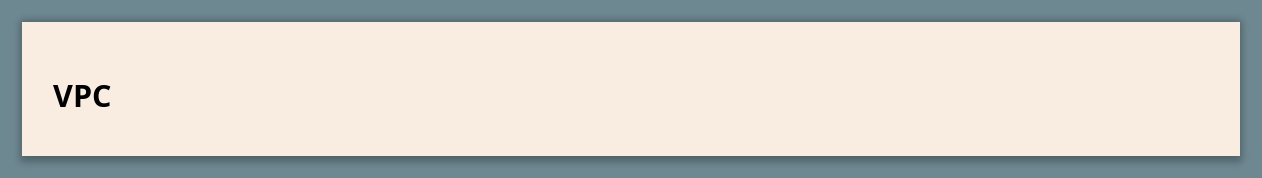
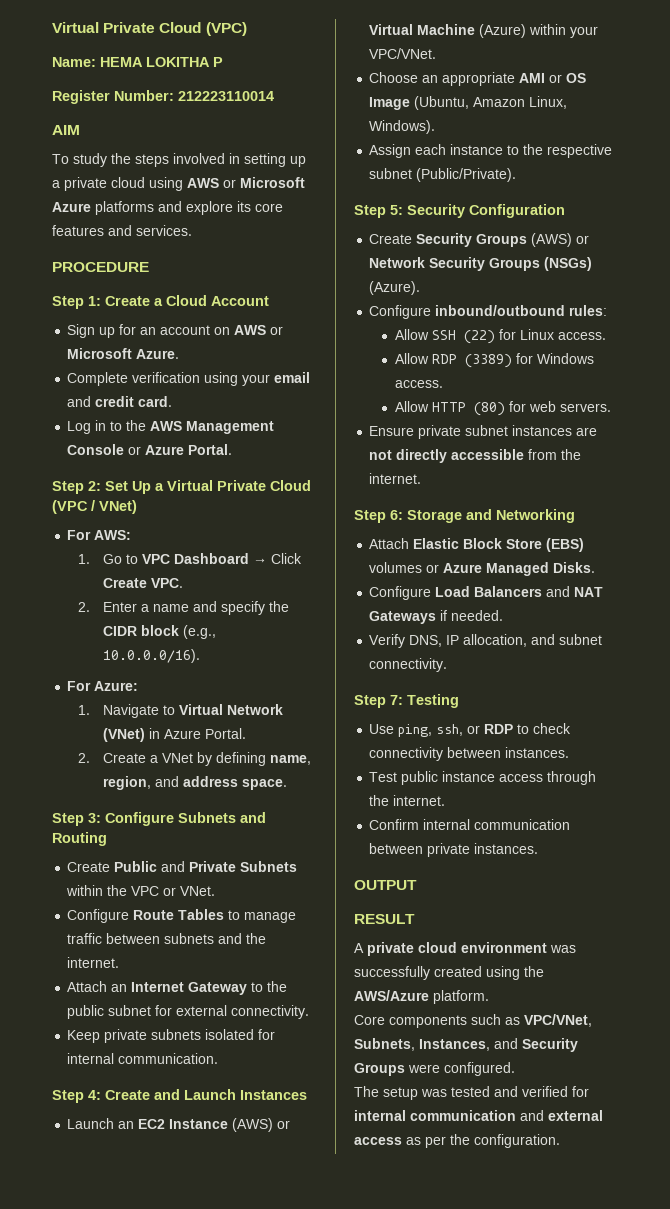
[53,85,111,107] VPC -> [52,22,247,36] [52,57,223,67] [52,90,274,104] [52,125,80,135] [52,153,306,167] [52,177,305,191] [52,201,283,215] [52,225,192,236] [52,262,149,272] [52,295,269,309] [67,324,284,338] [67,348,180,359] [67,372,311,386] [67,396,173,407] [67,420,275,434] [67,444,233,455] [52,480,311,494] [52,500,137,514] [67,530,132,540] [77,553,303,564] [103,578,184,588] [77,601,290,615] [103,625,217,639] [103,649,201,663] [67,681,139,691] [77,704,284,718] [103,728,247,742] [77,752,312,766] [103,776,288,790] [52,812,266,826] [52,832,107,846] [67,861,298,872] [66,885,216,896] [67,909,297,923] [67,933,267,944] [67,957,120,968] [67,981,288,995] [67,1005,310,1019] [67,1029,276,1043] [67,1053,219,1064] [52,1089,307,1103] [67,1118,291,1132] [369,24,599,38] [369,48,437,59] [369,72,587,86] [369,96,568,110] [369,120,436,134] [369,144,613,158] [369,168,517,182] [354,204,565,218] [369,233,590,247] [369,257,593,271] [369,281,421,295] [369,305,608,319] [394,329,606,344] [394,353,594,368] [394,380,443,388] [394,401,611,416] [369,425,598,439] [369,449,582,463] [369,473,422,484] [354,509,575,523] [369,538,585,552] [369,562,596,576] [369,586,604,600] [369,610,504,624] [369,634,603,648] [369,658,448,672] [354,694,459,708] [369,723,572,737] [369,747,570,761] [369,771,597,785] [369,795,446,806] [369,819,571,830] [369,843,539,857] [354,880,417,890] [354,914,415,924] [354,942,576,956] [354,966,544,980] [354,990,489,1004] [354,1014,592,1028] [354,1038,578,1052] [354,1062,515,1076] [354,1086,589,1100] [354,1110,603,1121] [354,1134,560,1148] Virtual Private Cloud (VPC) // Name: HEMA LOKITHA P // Register Number: 212223110014 // AIM // To study the steps involved in setting up a private cloud using AWS or Microsoft Azure platforms and explore its core features and services. // PROCEDURE // Step 1: Create a Cloud Account // Sign up for an account on AWS or Microsoft Azure. // Complete verification using your email and credit card. // Log in to the AWS Management Console or Azure Portal. // Step 2: Set Up a Virtual Private Cloud (VPC / VNet) // For AWS: // 1. Go to VPC Dashboard → Click Create VPC. // 2. Enter a name and specify the CIDR block (e.g., 10.0.0.0/16). // For Azure: // 1. Navigate to Virtual Network (VNet) in Azure Portal. // 2. Create a VNet by defining name, region, and address space. // Step 3: Configure Subnets and Routing // Create Public and Private Subnets within the VPC or VNet. // Configure Route Tables to manage traffic between subnets and the internet. // Attach an Internet Gateway to the public subnet for external connectivity. // Keep private subnets isolated for internal communication. // Step 4: Create and Launch Instances // Launch an EC2 Instance (AWS) or Virtual Machine (Azure) within your VPC/VNet. // Choose an appropriate AMI or OS Image (Ubuntu, Amazon Linux, Windows). // Assign each instance to the respective subnet (Public/Private). // Step 5: Security Configuration // Create Security Groups (AWS) or Network Security Groups (NSGs) (Azure). // Configure inbound/outbound rules: // Allow SSH (22) for Linux access. // Allow RDP (3389) for Windows access. // Allow HTTP (80) for web servers. // Ensure private subnet instances are not directly accessible from the internet. // Step 6: Storage and Networking // Attach Elastic Block Store (EBS) volumes or Azure Managed Disks. // Configure Load Balancers and NAT Gateways if needed. // Verify DNS, IP allocation, and subnet connectivity. // Step 7: Testing // Use ping, ssh, or RDP to check connectivity between instances. // Test public instance access through the internet. // Confirm internal communication between private instances. // OUTPUT // RESULT // A private cloud environment was successfully created using the AWS/Azure platform. // Core components such as VPC/VNet, Subnets, Instances, and Security Groups were configured. // The setup was tested and verified for internal communication and external access as per the configuration.

